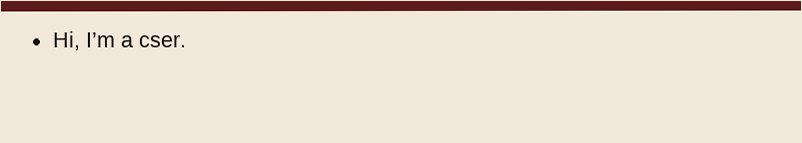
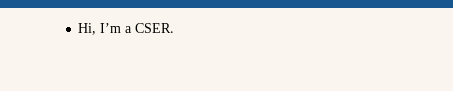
[137,34,186,48] cser. -> [135,23,175,33] CSER.

